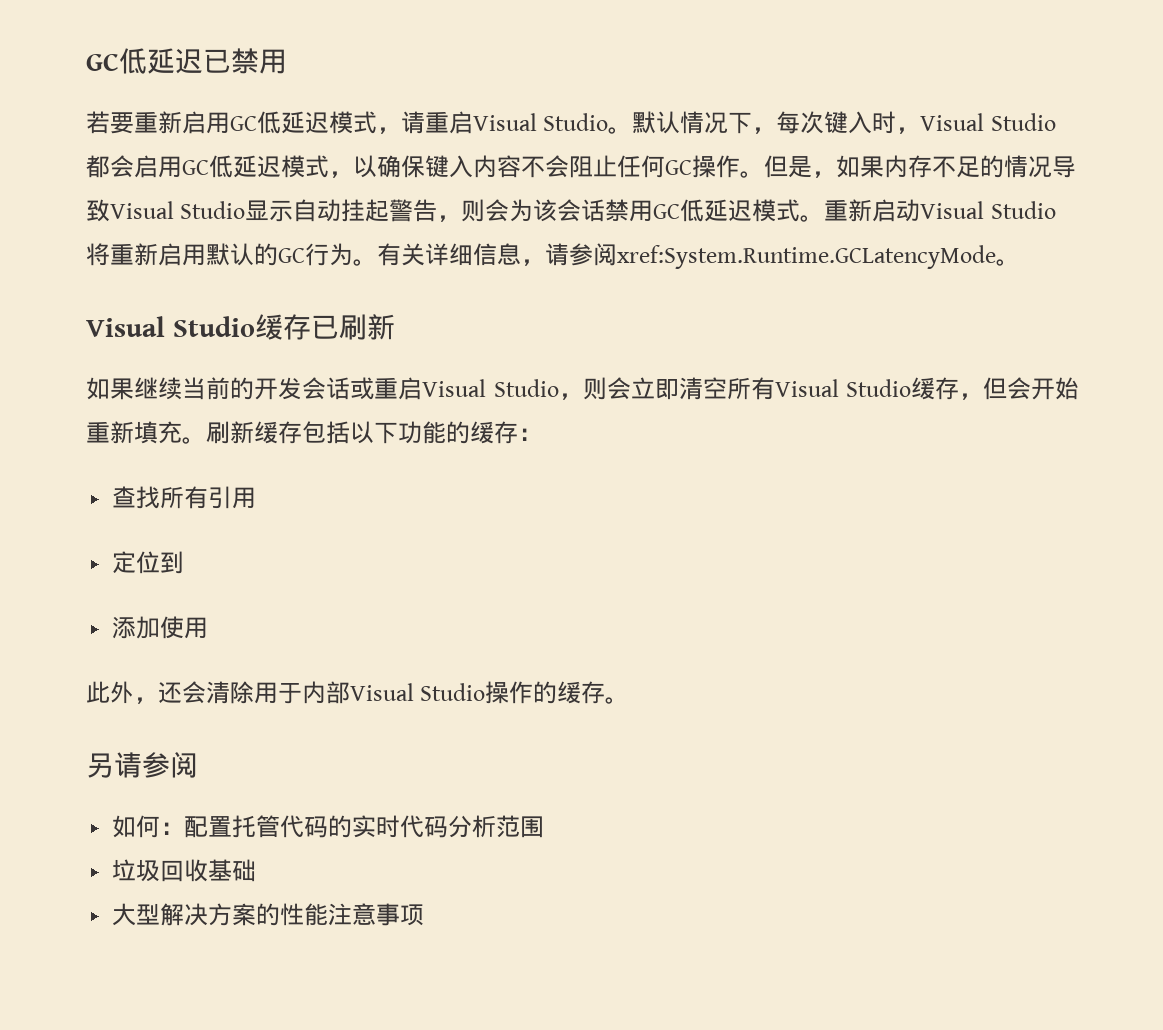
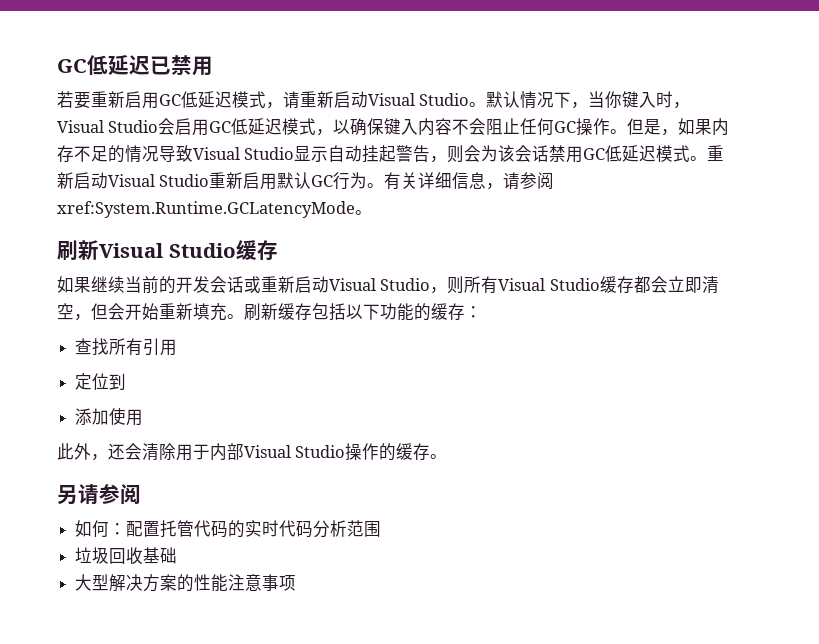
[449,111,473,134] 启 -> [317,91,368,108] 新启动
[776,111,825,134] 每次 -> [588,91,623,108] 当你
[86,155,110,178] 都 -> (159, 126) none
[86,243,110,266] 将 -> (210, 180) none
[254,243,278,266] 的 -> (312, 180) none
[86,314,395,340] Visual Studio缓存已刷新 -> [57,240,278,260] 刷新Visual Studio缓存
[398,377,422,400] 启 -> [278,276,329,293] 新启动
[606,377,727,400] 会立即清空 -> (465, 285) none
(959, 388) none -> [633,276,719,294] [57,303,74,320] 都会立即清空

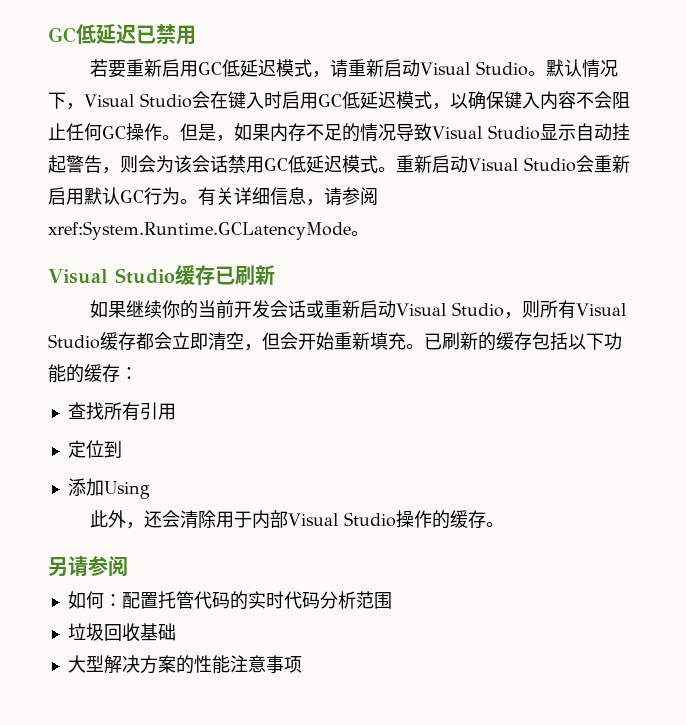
[588,91,691,109] [57,118,176,135] 当你键入时，Visual Studio会 -> [84,91,282,109] Visual Studio会在键入时
(210, 180) none -> [575,155,594,173] 会
[57,240,278,260] 刷新Visual Studio缓存 -> [48,265,275,285] Visual Studio缓存已刷新
[125,276,176,294] 当前的 -> [161,300,234,319] 你的当前
[244,303,278,320] 刷新 -> [424,332,496,351] 已刷新的
[109,408,144,426] 使用 -> [103,481,150,499] Using

